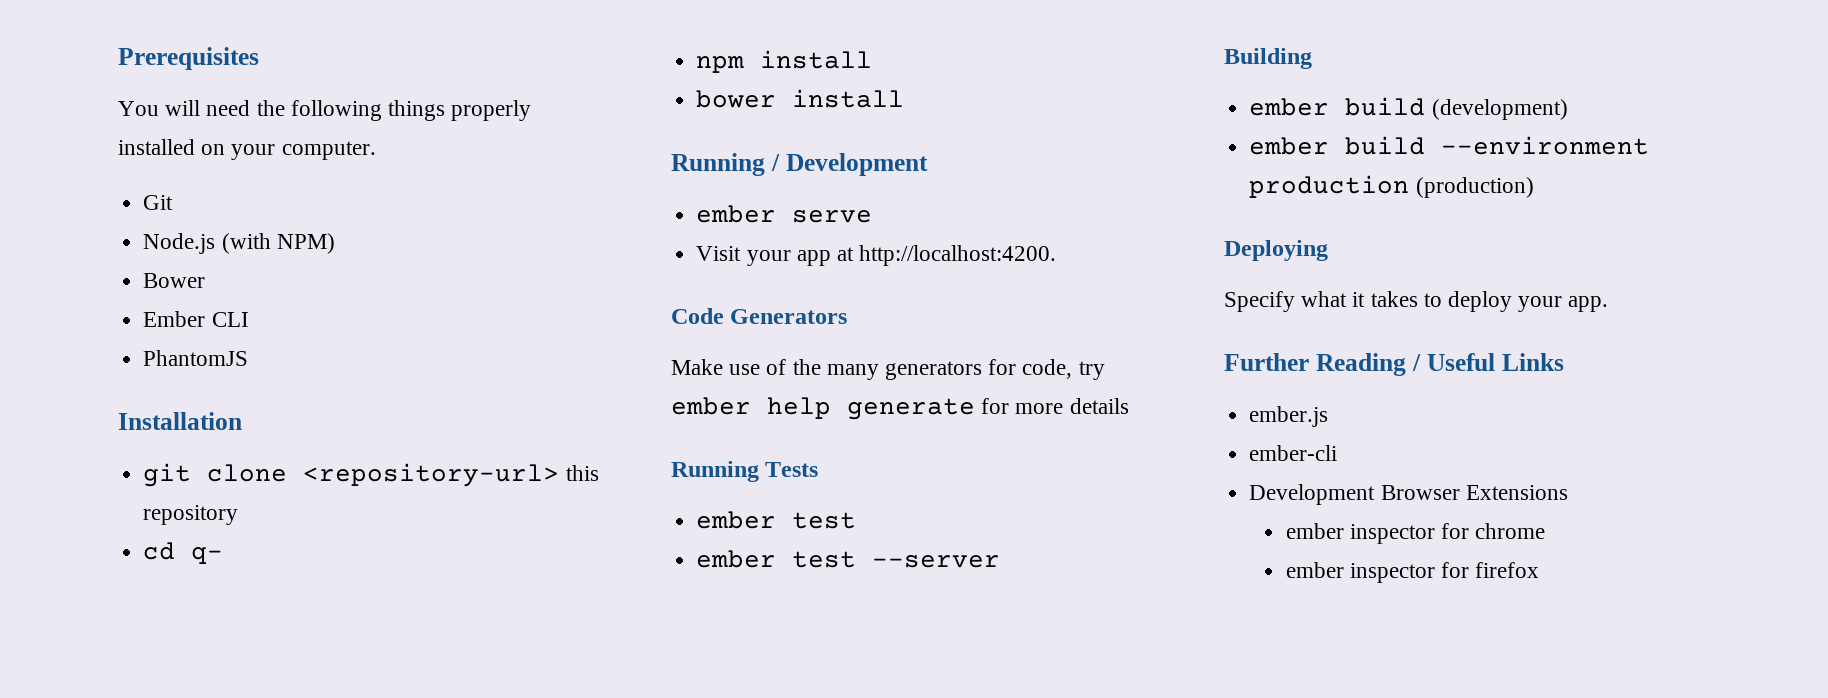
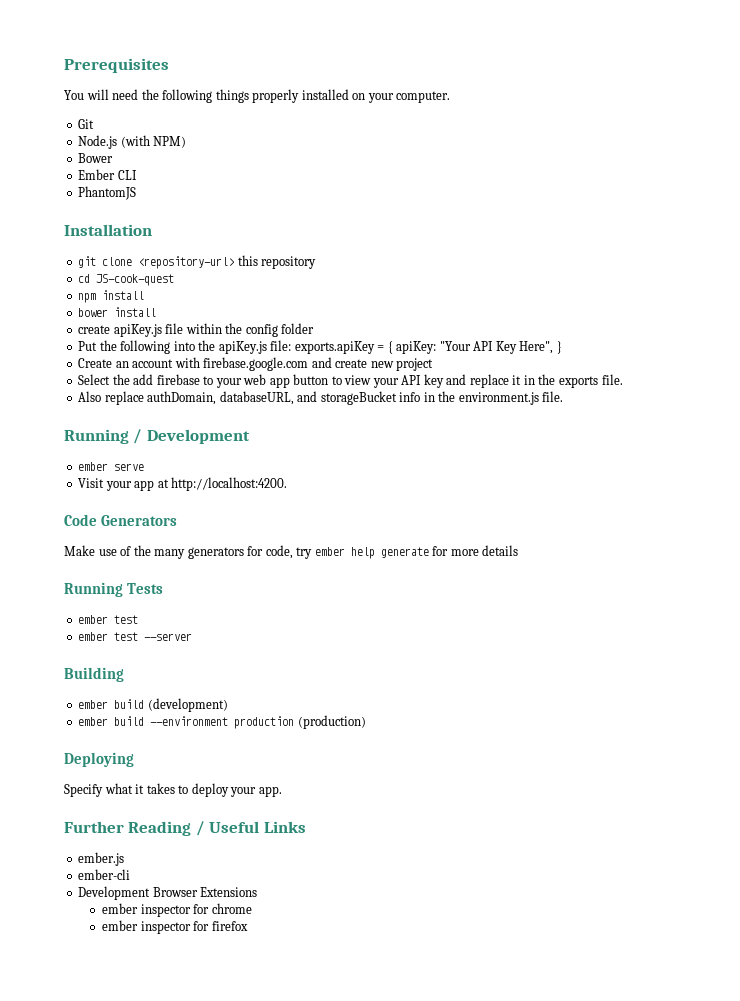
[191,547,224,564] q- -> [96,274,175,286] JS-cook-quest
(905, 98) none -> [78,323,315,337] [78,340,562,354] [78,357,434,371] [78,374,623,388] [78,391,564,405] // create apiKey.js file within the config folder // Put the following into the apiKey.js file: exports.apiKey = { apiKey: "Your API Key Here", } // Create an account with firebase.google.com and create new project // Select the add firebase to your web app button to view your API key and replace it in the exports file. // Also replace authDomain, databaseURL, and storageBucket info in the environment.js file.

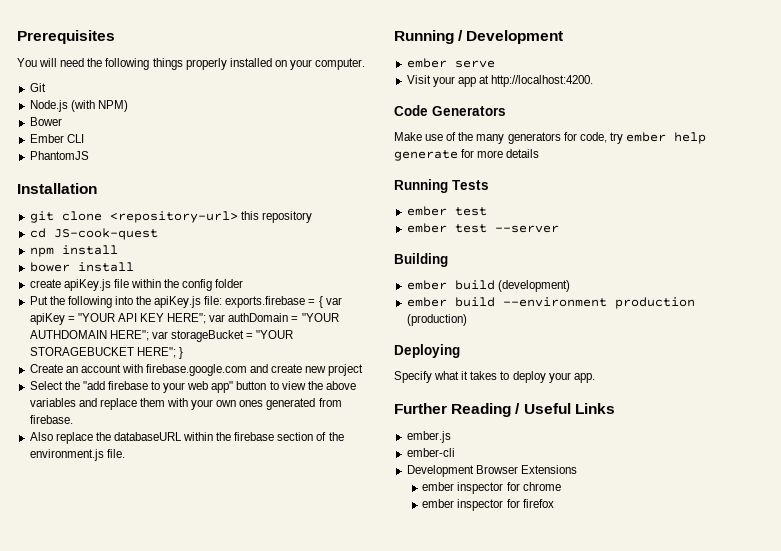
[294,341,375,354] exports.apiKey -> [225,296,306,308] exports.firebase
[396,341,554,354] apiKey: "Your API Key Here", -> [325,297,342,305] [29,313,339,325] [29,330,294,342] [29,347,176,358] var apiKey = "YOUR API KEY HERE"; var authDomain = "YOUR AUTHDOMAIN HERE"; var storageBucket = "YOUR STORAGEBUCKET HERE";
[133,374,154,385] add -> [82,381,105,390] "add
[269,377,290,388] app -> [211,381,234,393] app"
[372,374,623,388] [78,391,435,405] your API key and replace it in the exports file. // Also replace authDomain, databaseURL, and storageBucket info in -> [307,381,356,390] [29,398,342,410] [29,415,73,424] [29,432,327,444] the above variables and replace them with your own ones generated from firebase. // Also replace the databaseURL within the firebase section of

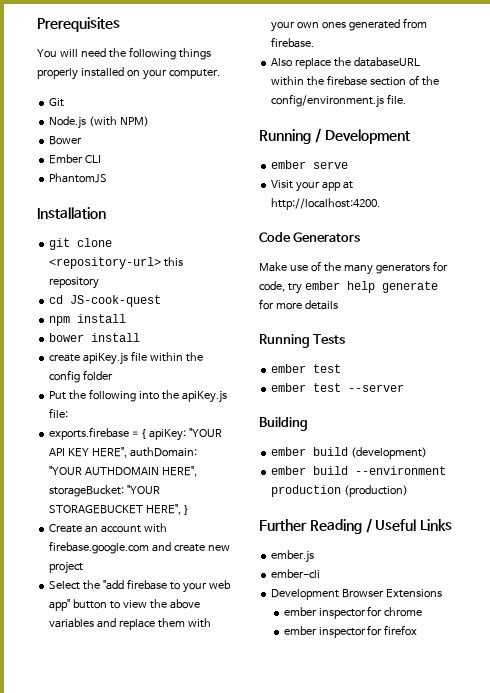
(223, 300) none -> (69, 413) //
[325,297,342,305] [29,313,339,325] [29,330,254,342] var apiKey = "YOUR API KEY HERE"; var authDomain = "YOUR AUTHDOMAIN HERE"; var storageBucket = -> [149,428,222,441] [49,447,198,458] [49,466,198,477] [49,485,125,497] apiKey: "YOUR API KEY HERE", authDomain: "YOUR AUTHDOMAIN HERE", storageBucket:
[136,347,176,358] HERE"; -> [146,504,182,515] HERE",
[29,449,104,461] environment.js -> [271,94,385,108] config/environment.js
[394,344,460,358] [394,371,595,383] // Deploying // Specify what it takes to deploy your app. -> (409, 491) none

